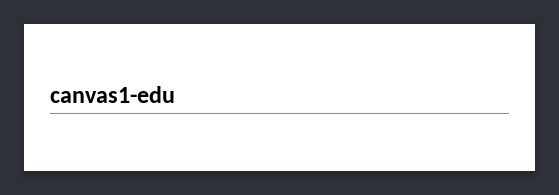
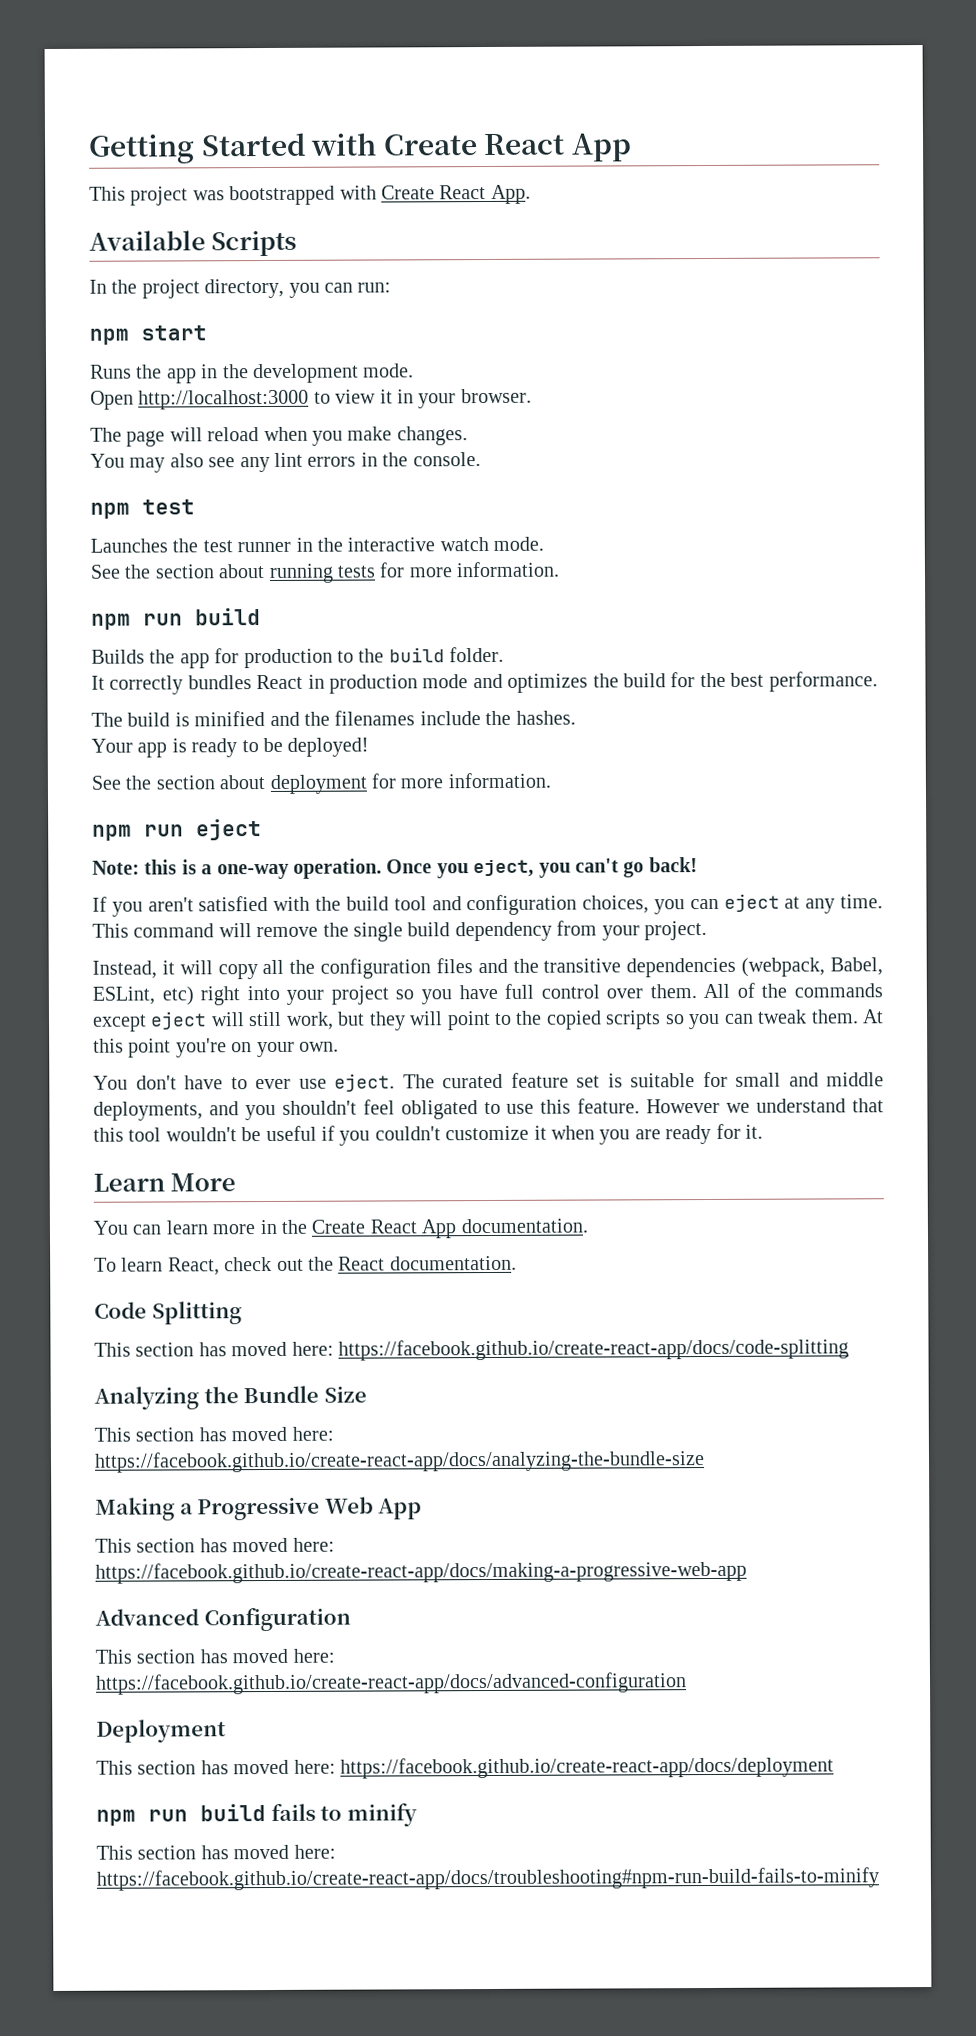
[50,86,175,103] canvas1-edu -> [88,132,632,164] [89,184,531,206] [89,230,298,257] [89,278,392,299] [89,325,207,345] [90,363,415,384] [90,388,532,410] [90,426,468,447] [90,452,481,473] [90,499,195,519] [90,536,545,553] [90,561,560,583] [91,608,261,630] [91,646,505,669] [91,671,878,695] [91,710,576,727] [91,737,370,758] [91,772,551,794] [92,819,262,841] [92,857,698,880] [92,893,883,917] [92,920,707,942] [92,957,883,980] [92,982,883,1006] [92,1009,885,1032] [93,1038,339,1058] [93,1071,884,1092] [93,1098,884,1121] [93,1123,763,1146] [93,1173,237,1192] [93,1218,588,1239] [94,1255,517,1276] [94,1301,242,1325] [94,1338,849,1361] [94,1385,367,1410] [94,1426,334,1442] [94,1450,705,1473] [95,1496,423,1521] [95,1537,335,1553] [95,1560,747,1584] [95,1607,351,1632] [95,1648,335,1664] [95,1672,687,1695] [96,1719,226,1743] [96,1756,834,1779] [96,1803,417,1827] [96,1844,336,1860] [96,1867,879,1891] Getting Started with Create React App // This project was bootstrapped with Create React App. // Available Scripts // In the project directory, you can run: // npm start // Runs the app in the development mode. // Open http://localhost:3000 to view it in your browser. // The page will reload when you make changes. // You may also see any lint errors in the console. // npm test // Launches the test runner in the interactive watch mode. // See the section about running tests for more information. // npm run build // Builds the app for production to the build folder. // It correctly bundles React in production mode and optimizes the build for the best performance. // The build is minified and the filenames include the hashes. // Your app is ready to be deployed! // See the section about deployment for more information. // npm run eject // Note: this is a one-way operation. Once you eject, you can't go back! // If you aren't satisfied with the build tool and configuration choices, you can eject at any time. This command will remove the single build dependency from your project. // Instead, it will copy all the configuration files and the transitive dependencies (webpack, Babel, ESLint, etc) right into your project so you have full control over them. All of the commands except eject will still work, but they will point to the copied scripts so you can tweak them. At this point you're on your own. // You don't have to ever use eject. The curated feature set is suitable for small and middle deployments, and you shouldn't feel obligated to use this feature. However we understand that this tool wouldn't be useful if you couldn't customize it when you are ready for it. // Learn More // You can learn more in the Create React App documentation. // To learn React, check out the React documentation. // Code Splitting // This section has moved here: https://facebook.github.io/create-react-app/docs/code-splitting // Analyzing the Bundle Size // This section has moved here: https://facebook.github.io/create-react-app/docs/analyzing-the-bundle-size // Making a Progressive Web App // This section has moved here: https://facebook.github.io/create-react-app/docs/making-a-progressive-web-app // Advanced Configuration // This section has moved here: https://facebook.github.io/create-react-app/docs/advanced-configuration // Deployment // This section has moved here: https://facebook.github.io/create-react-app/docs/deployment // npm run build fails to minify // This section has moved here: https://facebook.github.io/create-react-app/docs/troubleshooting#npm-run-build-fails-to-minify

